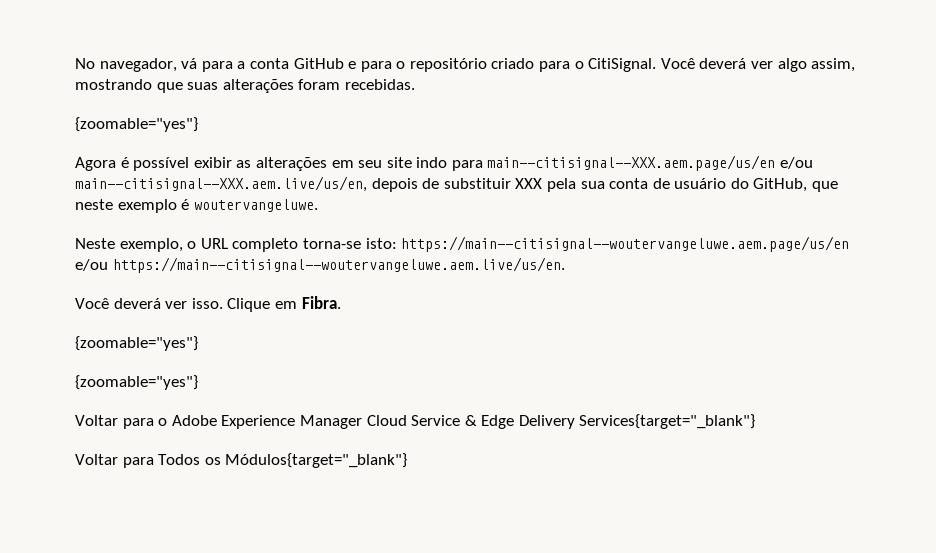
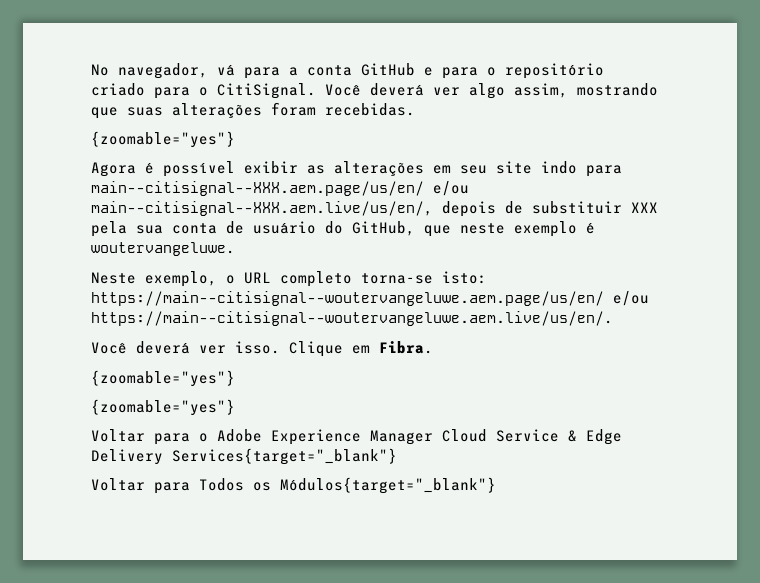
[487,155,814,171] [75,176,367,192] main--citisignal--XXX.aem.page/us/en e/ou main--citisignal--XXX.aem.live/us/en, -> [91,181,469,196] [91,201,433,216] main--citisignal--XXX.aem.page/us/en/ e/ou main--citisignal--XXX.aem.live/us/en/,
[401,236,850,252] [75,257,565,273] https://main--citisignal--woutervangeluwe.aem.page/us/en e/ou https://main--citisignal--woutervangeluwe.aem.live/us/en. -> [91,291,649,306] [91,311,613,326] https://main--citisignal--woutervangeluwe.aem.page/us/en/ e/ou https://main--citisignal--woutervangeluwe.aem.live/us/en/.

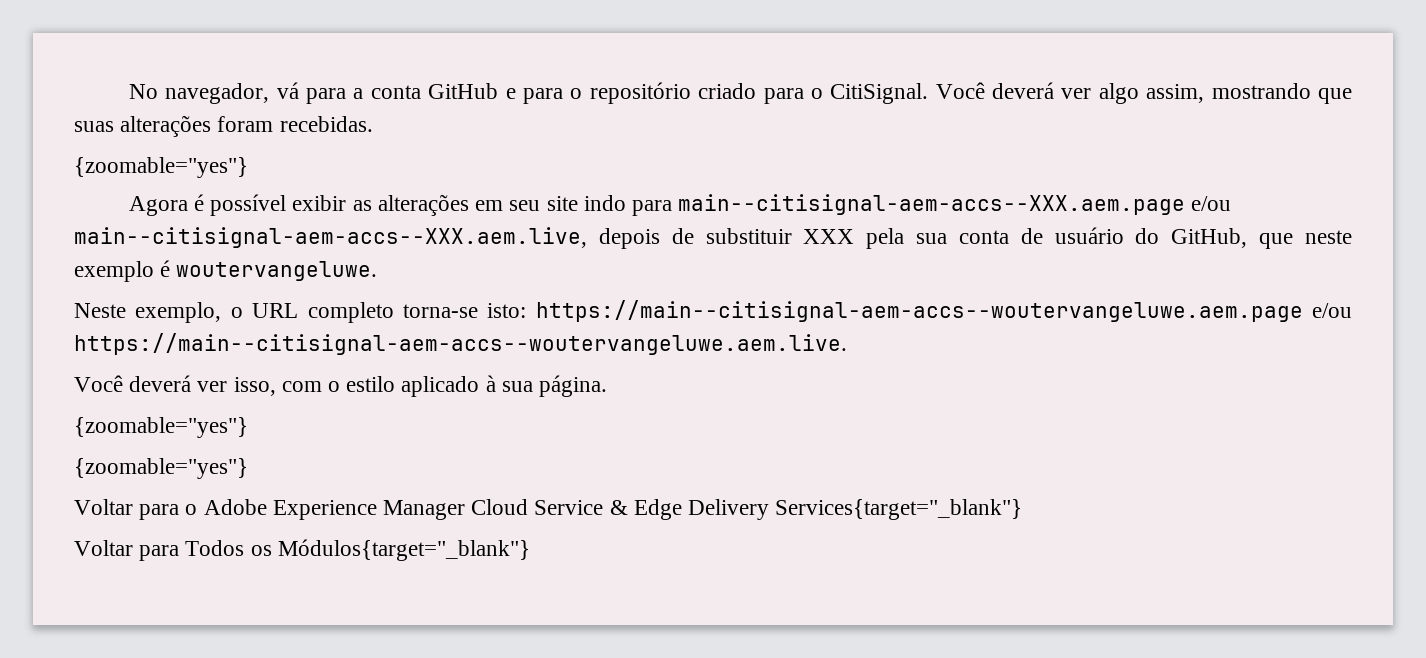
[91,181,469,196] [91,201,433,216] main--citisignal--XXX.aem.page/us/en/ e/ou main--citisignal--XXX.aem.live/us/en/, -> [678,194,1232,215] [74,227,587,248] main--citisignal-aem-accs--XXX.aem.page e/ou main--citisignal-aem-accs--XXX.aem.live,
[91,291,649,306] [91,311,613,326] [91,341,433,357] https://main--citisignal--woutervangeluwe.aem.page/us/en/ e/ou https://main--citisignal--woutervangeluwe.aem.live/us/en/. // Você deverá ver isso. Clique em Fibra. -> [535,300,1352,322] [74,333,847,355] [74,375,608,397] https://main--citisignal-aem-accs--woutervangeluwe.aem.page e/ou https://main--citisignal-aem-accs--woutervangeluwe.aem.live. // Você deverá ver isso, com o estilo aplicado à sua página.

